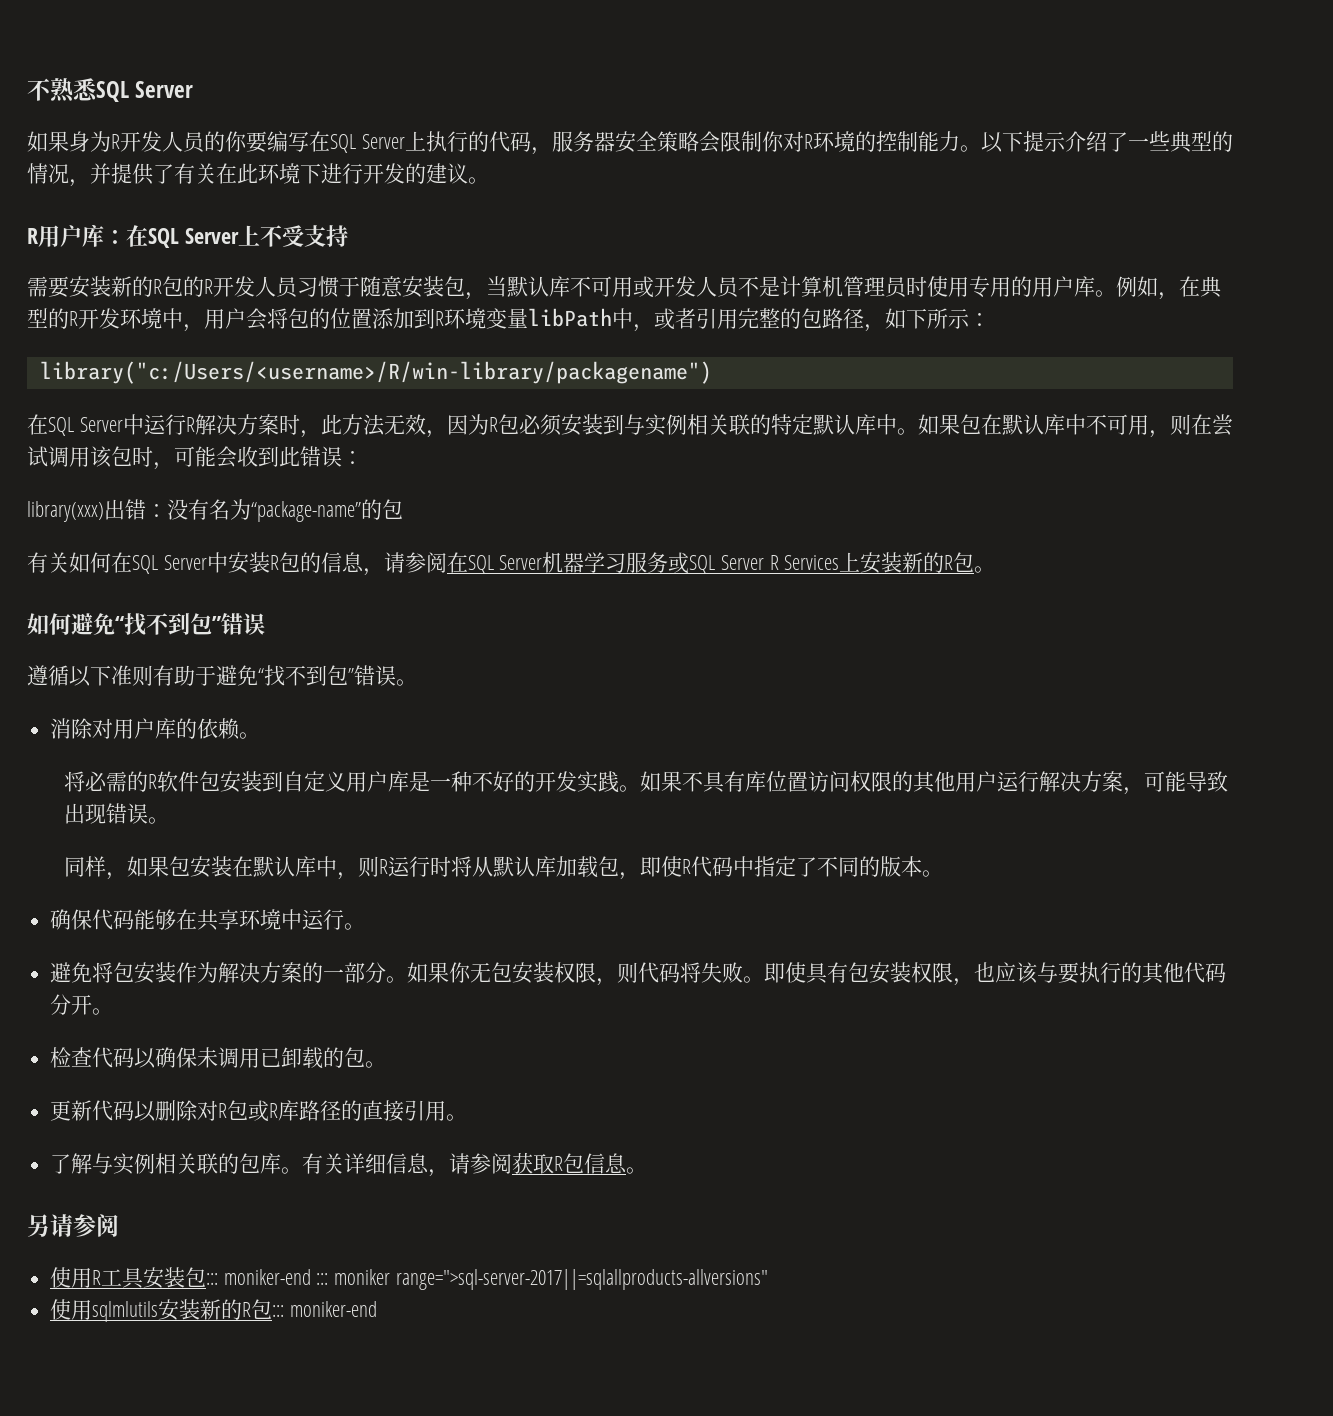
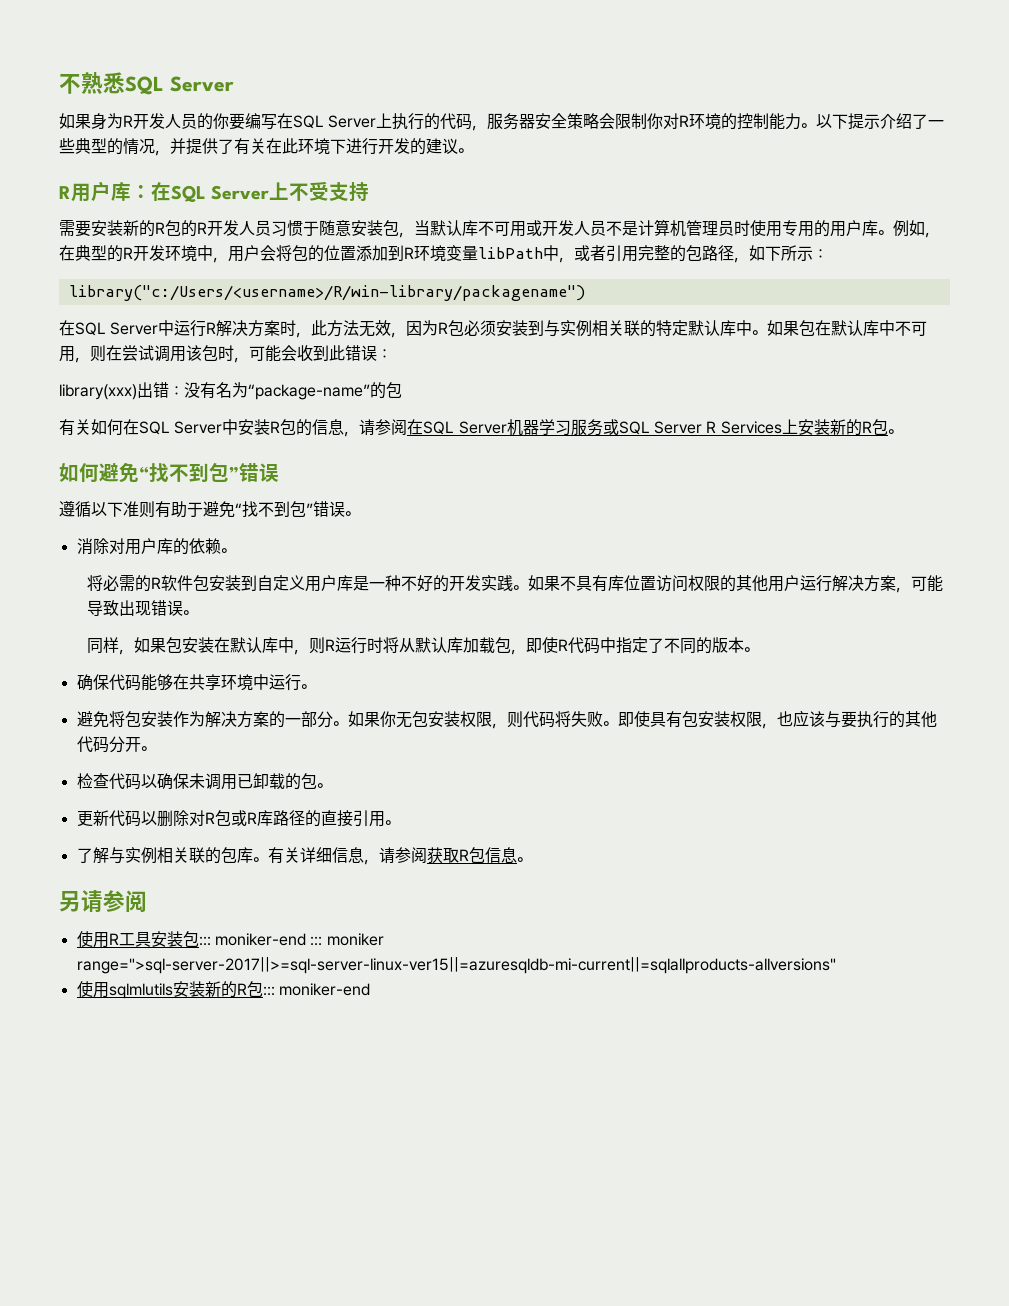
[395,1269,768,1290] range=">sql-server-2017||=sqlallproducts-allversions" -> [76,957,836,974] range=">sql-server-2017||>=sql-server-linux-ver15||=azuresqldb-mi-current||=sqlallproducts-allversions"

